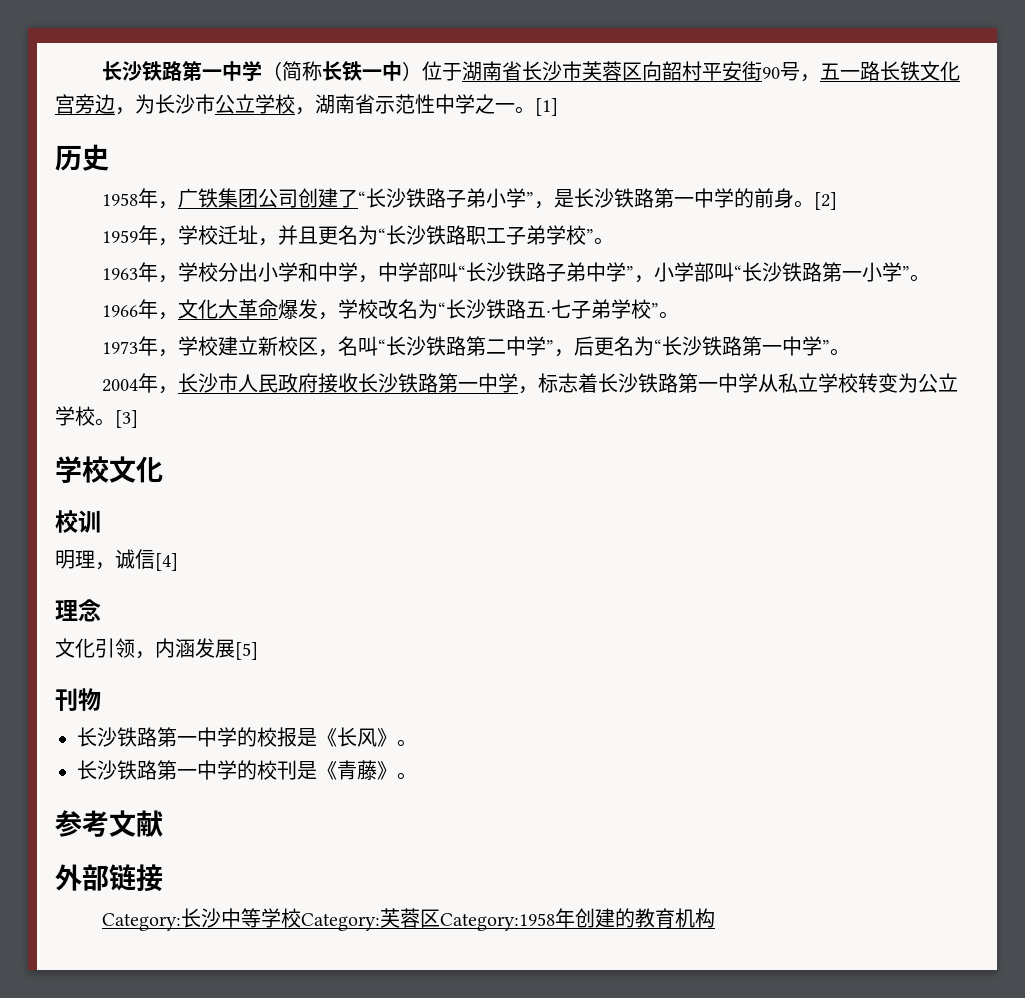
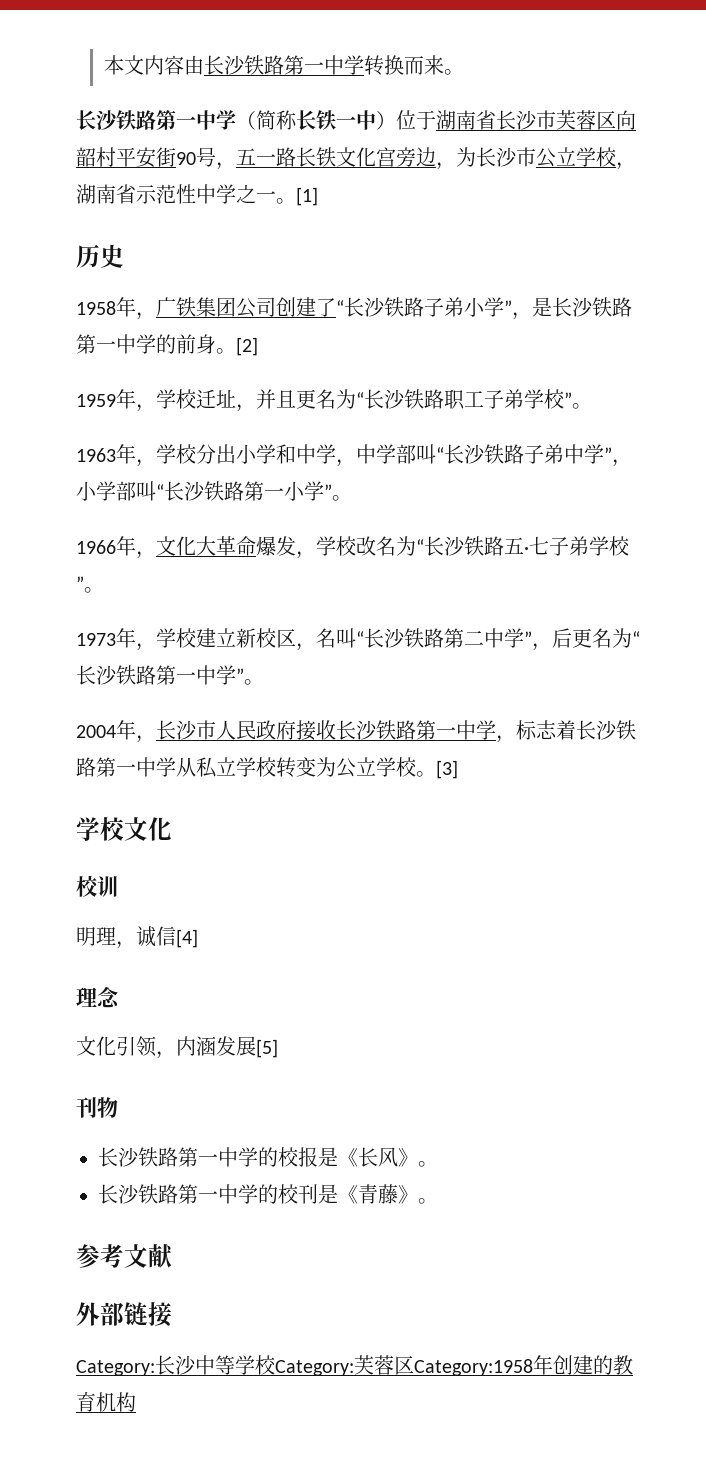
(102, 71) none -> [103,55,464,76] 本文内容由长沙铁路第一中学转换而来。 //

